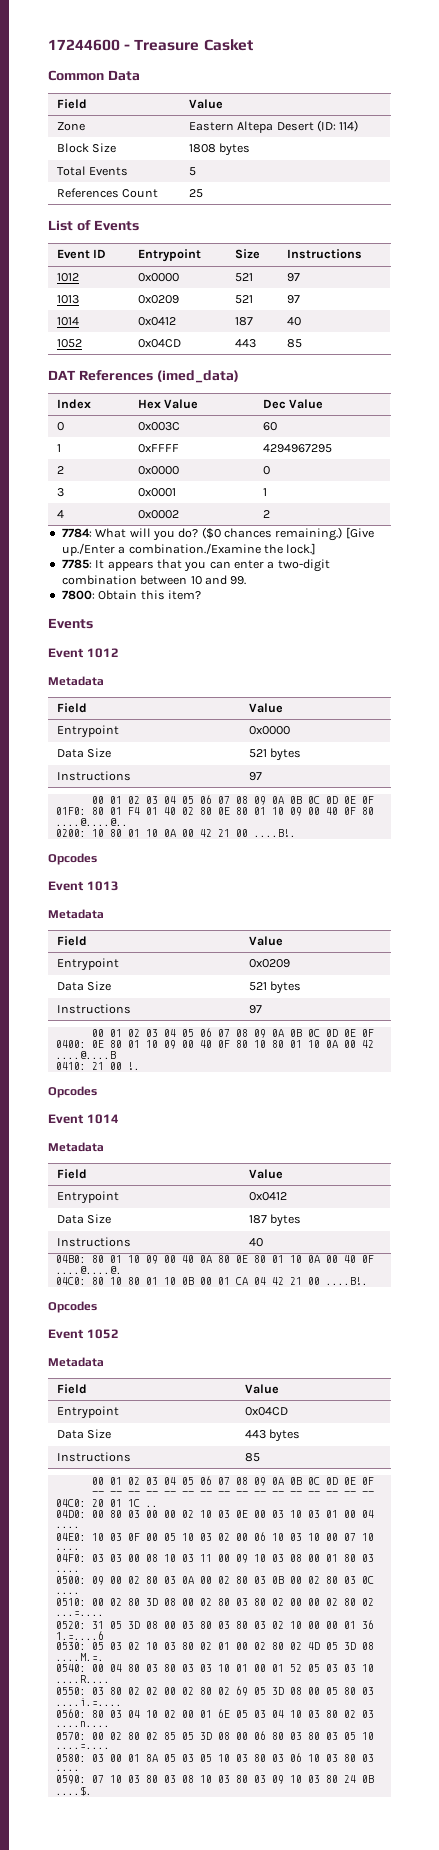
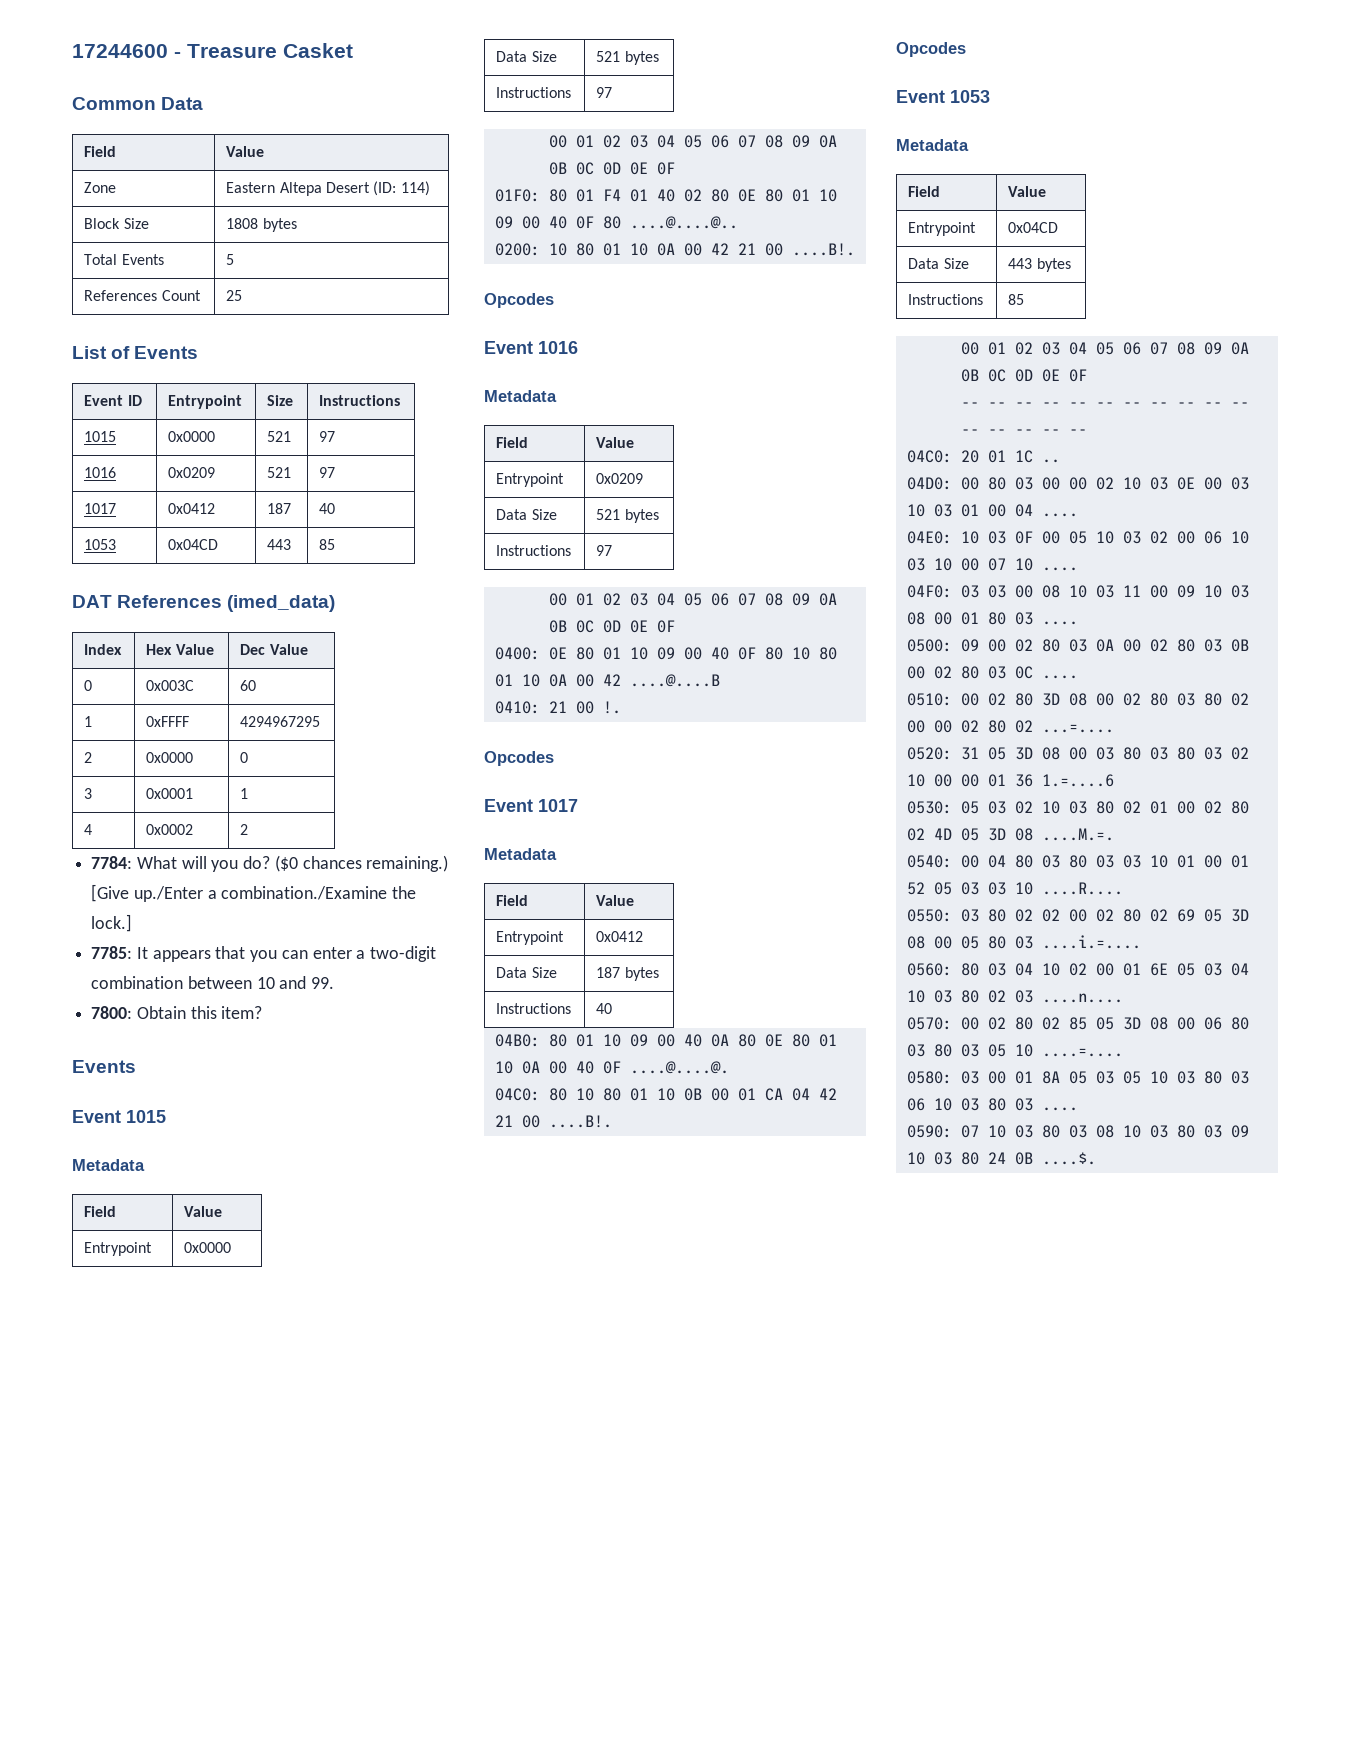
[56,273,79,282] 1012 -> [84,431,117,442] 1015
[56,295,79,304] 1013 -> [84,467,117,478] 1016
[56,317,79,326] 1014 -> [84,503,117,514] 1017
[56,339,82,348] 1052 -> [84,539,117,550] 1053
[86,648,119,658] 1012 -> [126,1110,166,1123] 1015
[86,881,119,891] 1013 -> [538,341,578,354] 1016
[86,1114,119,1124] 1014 -> [538,799,578,812] 1017
[86,1329,119,1339] 1052 -> [950,90,990,103] 1053

